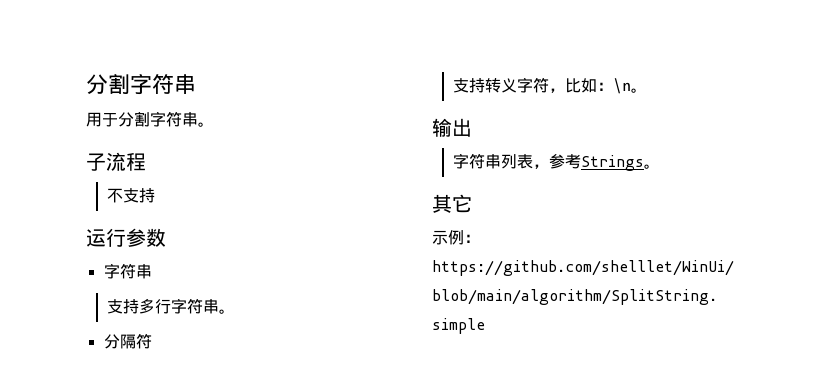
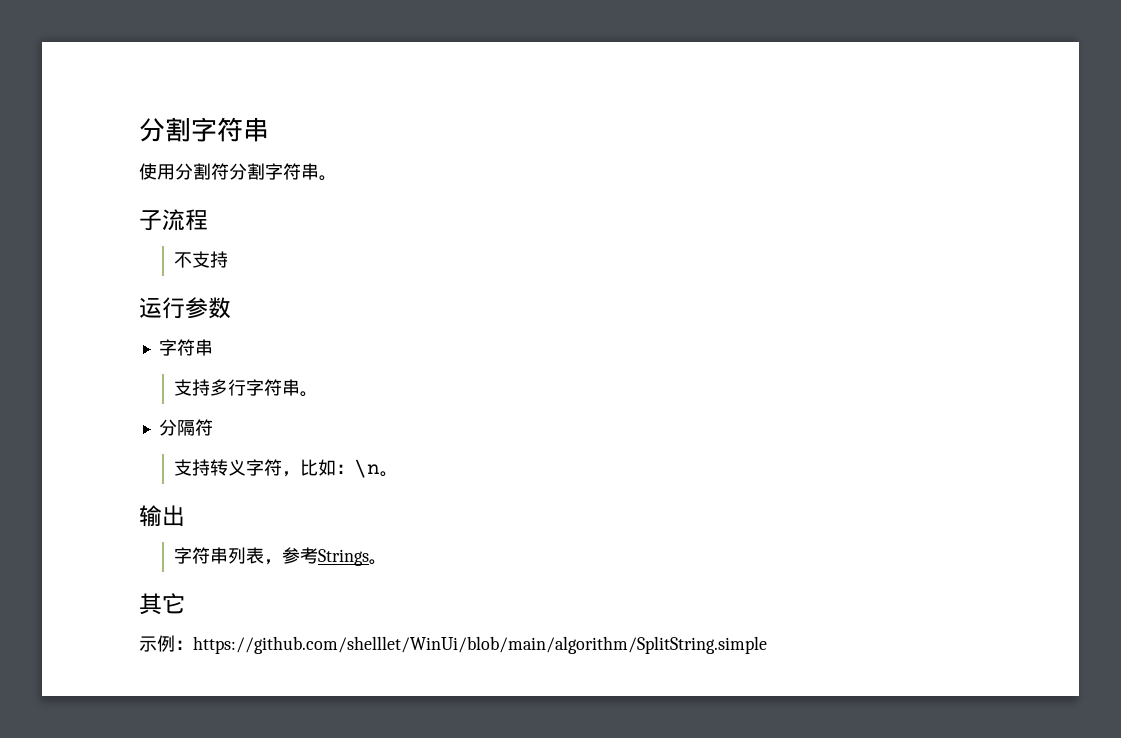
[86,112,118,127] 用于 -> [139,163,229,180] 使用分割符

